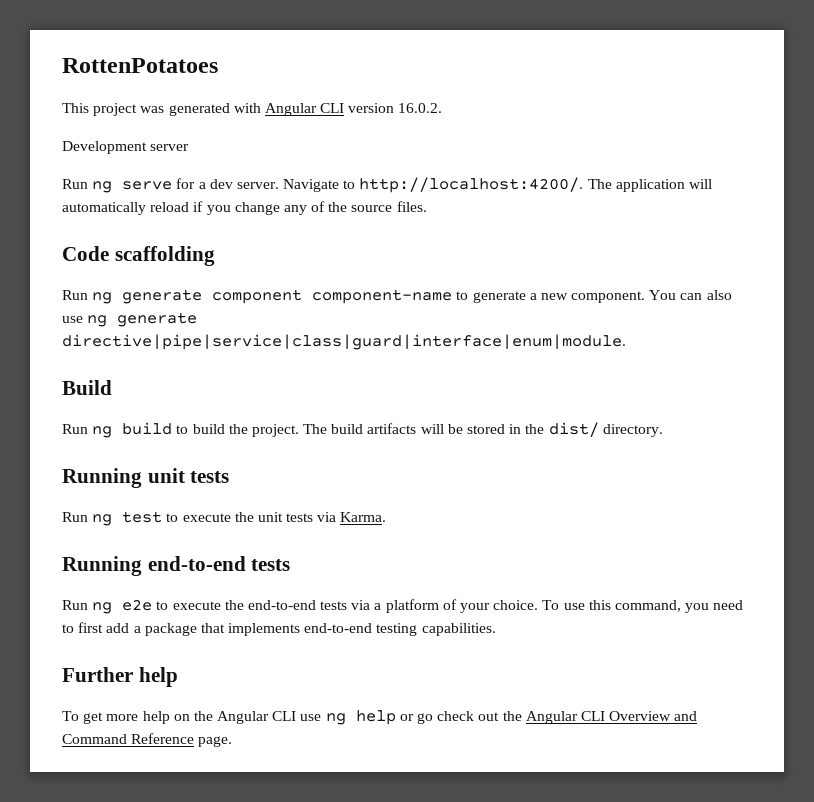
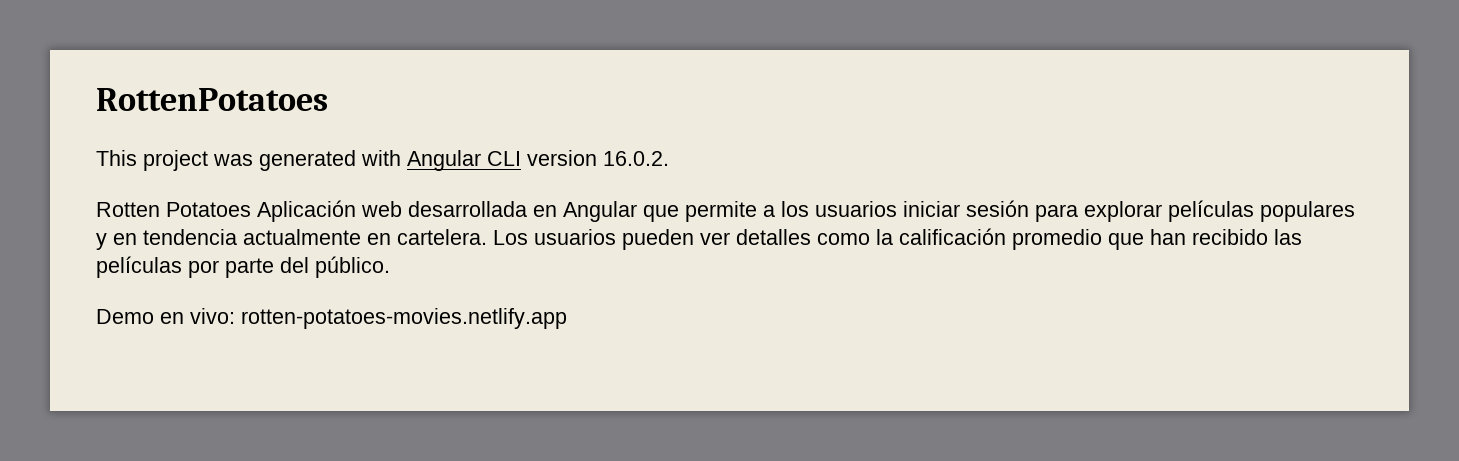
[62,141,190,154] [62,177,713,193] [62,201,427,215] [62,246,215,266] [62,289,732,304] [62,312,198,327] [62,334,626,350] [62,380,112,395] [62,422,663,438] [62,468,230,488] [62,511,387,526] [62,556,291,576] [62,599,744,614] [62,622,496,636] [62,667,178,687] [62,710,698,725] [62,733,233,747] Development server // Run ng serve for a dev server. Navigate to http://localhost:4200/. The application will automatically reload if you change any of the source files. // Code scaffolding // Run ng generate component component-name to generate a new component. You can also use ng generate directive|pipe|service|class|guard|interface|enum|module. // Build // Run ng build to build the project. The build artifacts will be stored in the dist/ directory. // Running unit tests // Run ng test to execute the unit tests via Karma. // Running end-to-end tests // Run ng e2e to execute the end-to-end tests via a platform of your choice. To use this command, you need to first add a package that implements end-to-end testing capabilities. // Further help // To get more help on the Angular CLI use ng help or go check out the Angular CLI Overview and Command Reference page. -> [96,200,1355,222] [96,228,1302,250] [96,256,390,278] [96,308,567,329] Rotten Potatoes Aplicación web desarrollada en Angular que permite a los usuarios iniciar sesión para explorar películas populares y en tendencia actualmente en cartelera. Los usuarios pueden ver detalles como la calificación promedio que han recibido las películas por parte del público. // Demo en vivo: rotten-potatoes-movies.netlify.app

